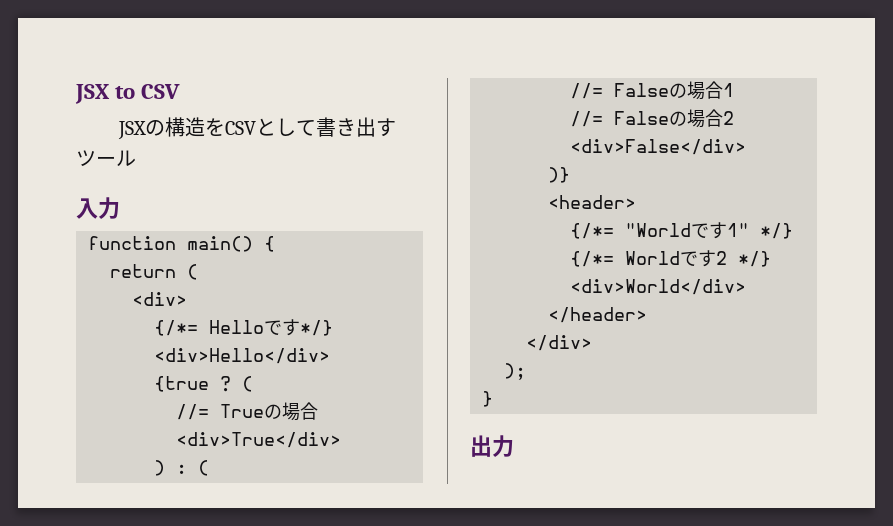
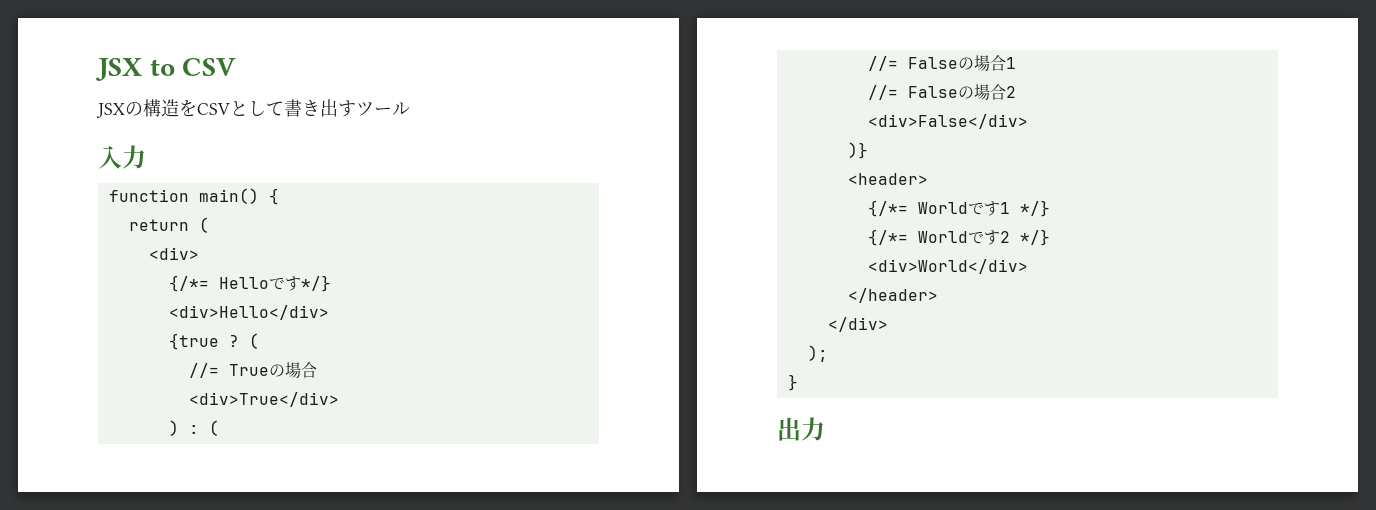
[625,222,749,239] "Worldです1" -> [917,201,1010,216] Worldです1

